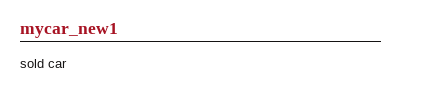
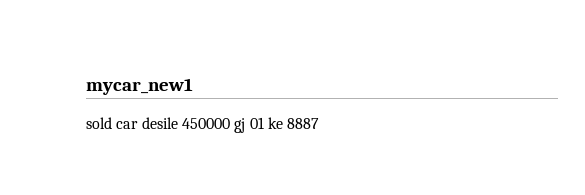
(67, 64) none -> [141,117,320,133] desile 450000 gj 01 ke 8887

